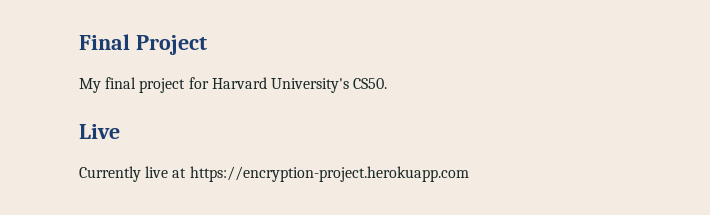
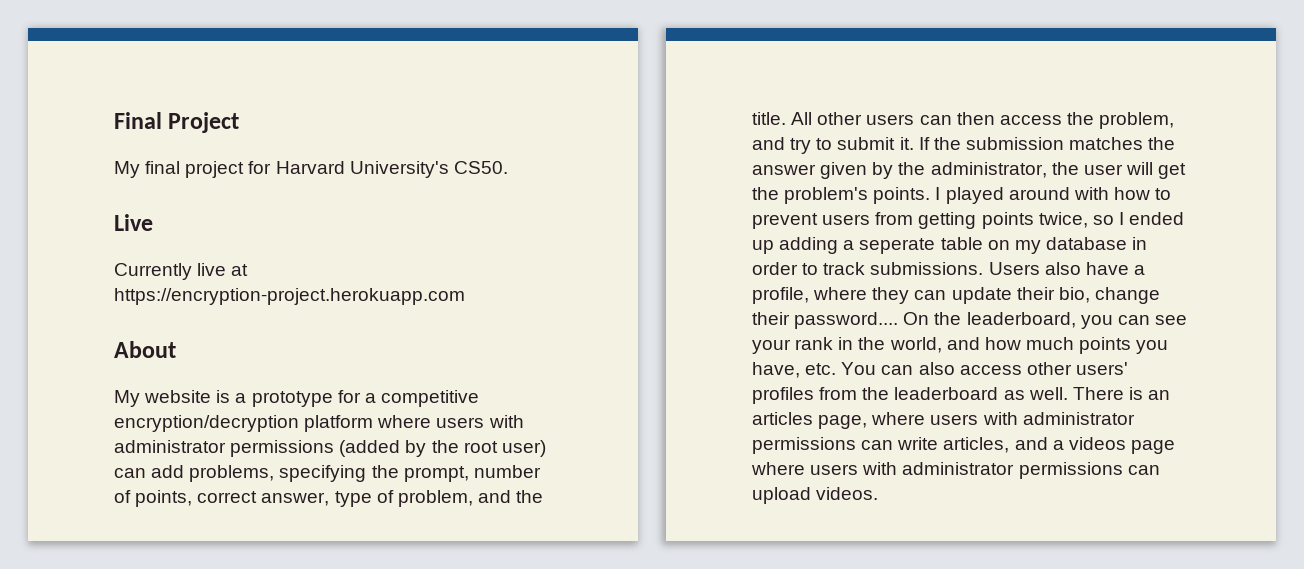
(469, 174) none -> [114,341,176,358] [114,390,479,407] [114,415,524,432] [114,440,546,457] [114,465,541,482] [114,490,544,507] [752,112,1175,129] [752,137,1176,154] [752,162,1187,179] [752,187,1172,204] [752,212,1185,229] [752,237,1148,254] [752,262,1145,275] [752,287,1160,304] [752,312,1187,329] [752,337,1169,354] [752,362,1128,378] [752,387,1171,404] [752,412,1135,429] [752,437,1175,454] [751,462,1160,479] [752,487,879,504] // About // My website is a prototype for a competitive encryption/decryption platform where users with administrator permissions (added by the root user) can add problems, specifying the prompt, number of points, correct answer, type of problem, and the title. All other users can then access the problem, and try to submit it. If the submission matches the answer given by the administrator, the user will get the problem's points. I played around with how to prevent users from getting points twice, so I ended up adding a seperate table on my database in order to track submissions. Users also have a profile, where they can update their bio, change their password.... On the leaderboard, you can see your rank in the world, and how much points you have, etc. You can also access other users' profiles from the leaderboard as well. There is an articles page, where users with administrator permissions can write articles, and a videos page where users with administrator permissions can upload videos.

